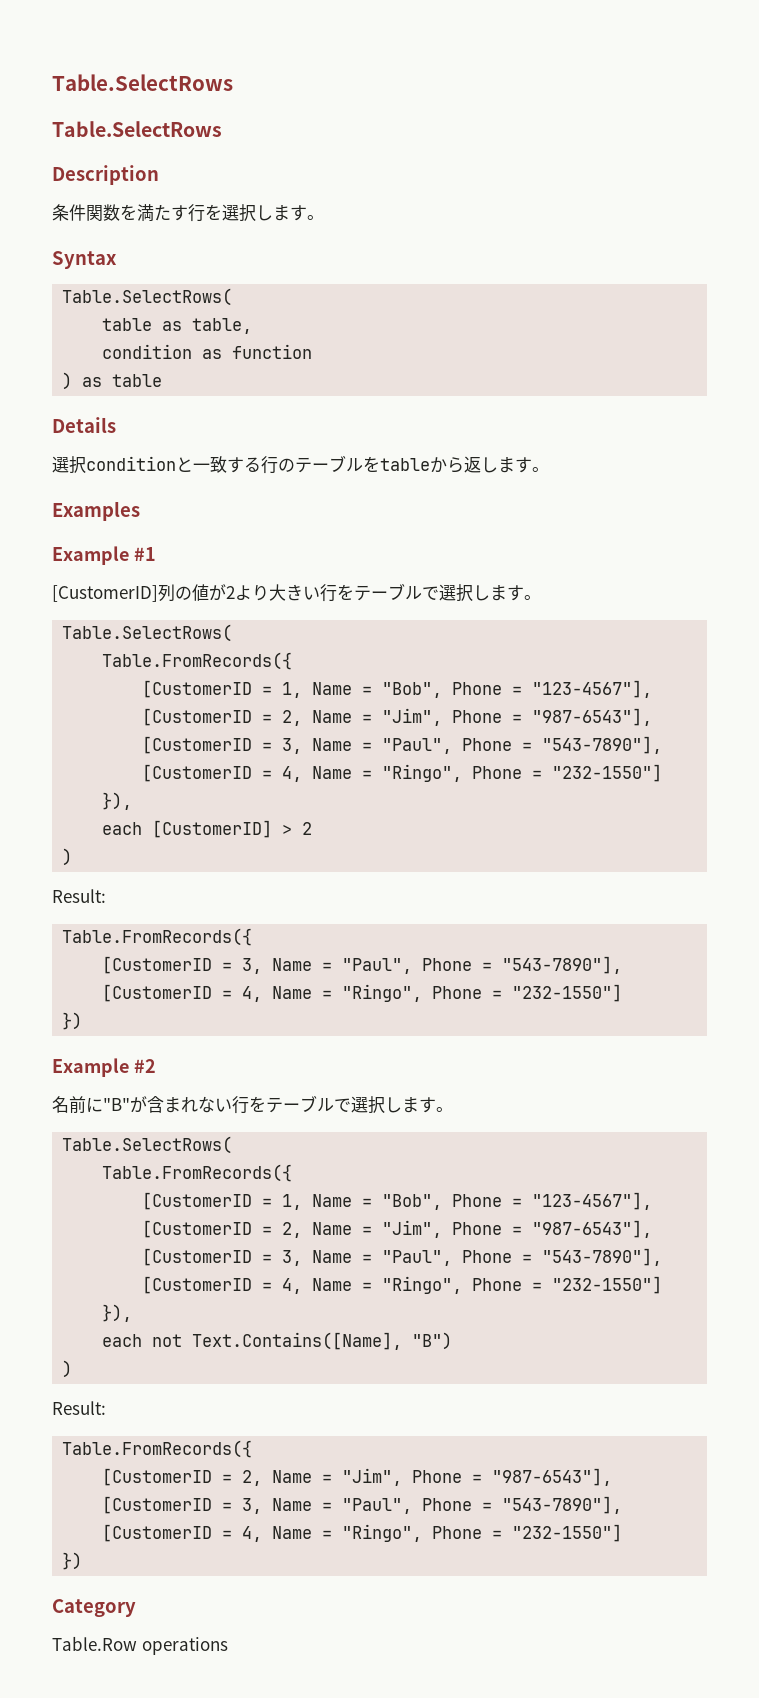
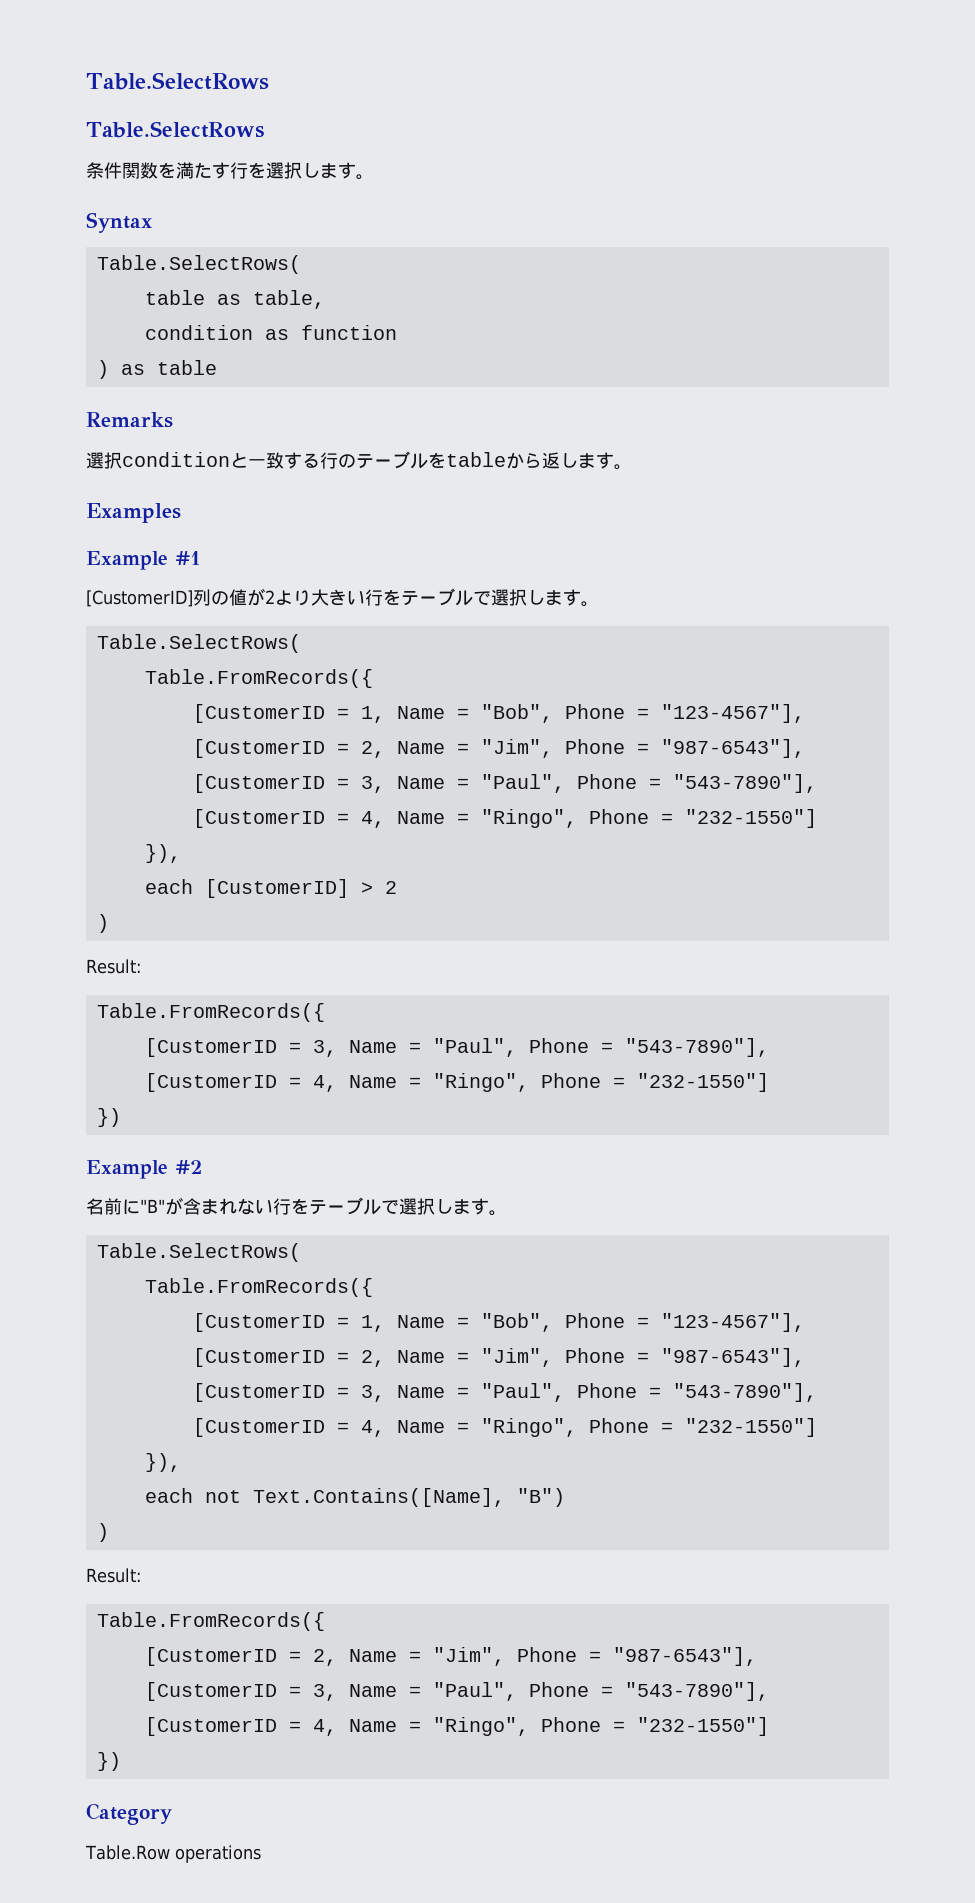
[52,165,159,185] // Description -> (264, 129) none
[52,417,116,433] Details -> [86,412,173,428] Remarks

